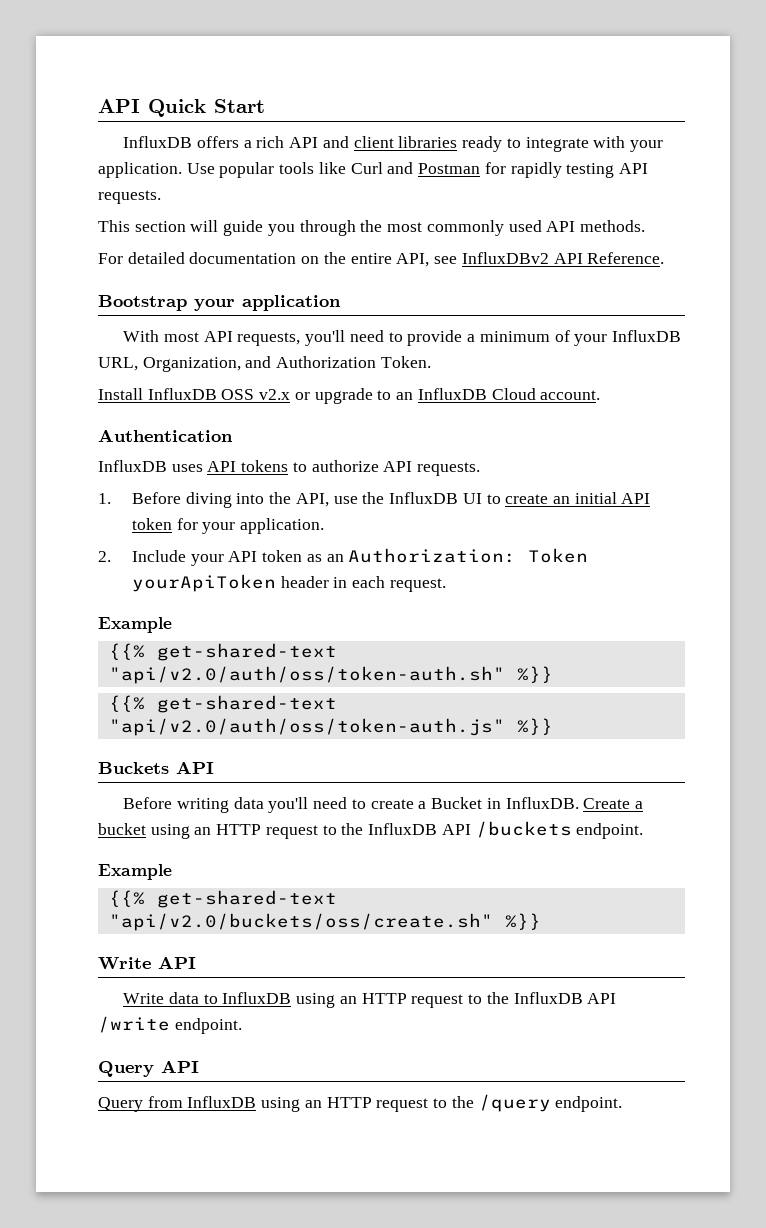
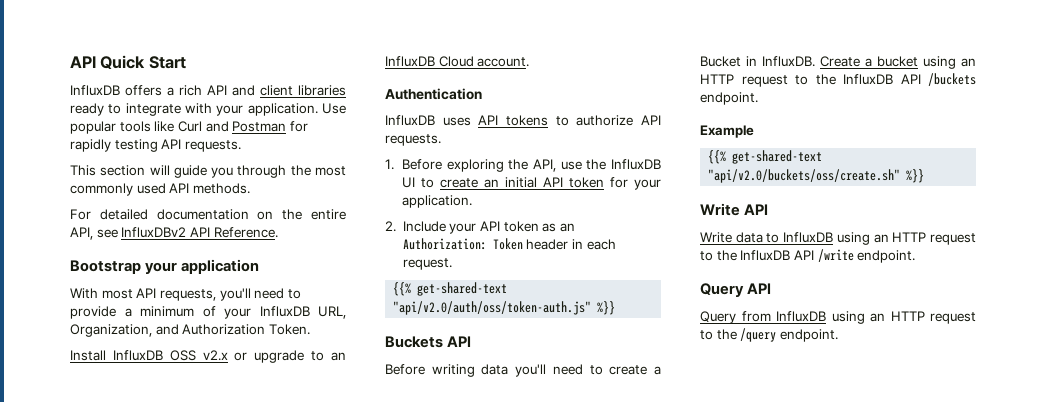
[185,492,265,508] diving into -> [446,159,504,172] exploring
[131,574,276,592] yourApiToken -> (523, 244) none
[98,617,172,633] [108,643,337,661] [108,666,553,684] // Example // {{% get-shared-text "api/v2.0/auth/oss/token-auth.sh" %}} -> (452, 264) none

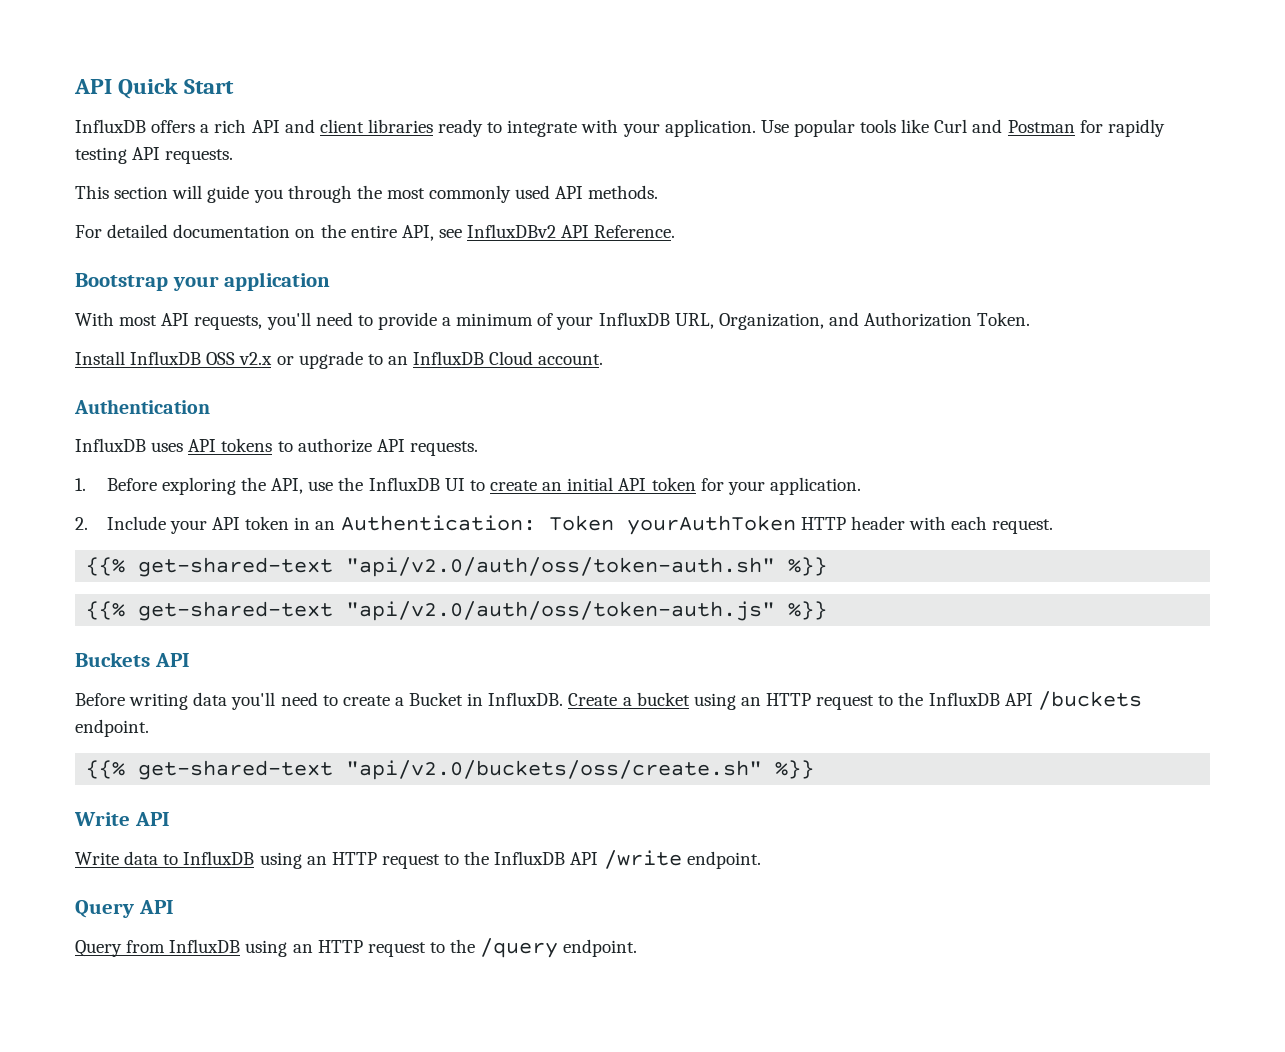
[542,223,575,232] [402,238,616,250] [402,258,452,270] as an Authorization: Token header in each request. -> [294,515,1054,535] [86,557,828,577] in an Authentication: Token yourAuthToken HTTP header with each request. // {{% get-shared-text "api/v2.0/auth/oss/token-auth.sh" %}}
[700,125,754,138] // Example -> (149, 728) none

